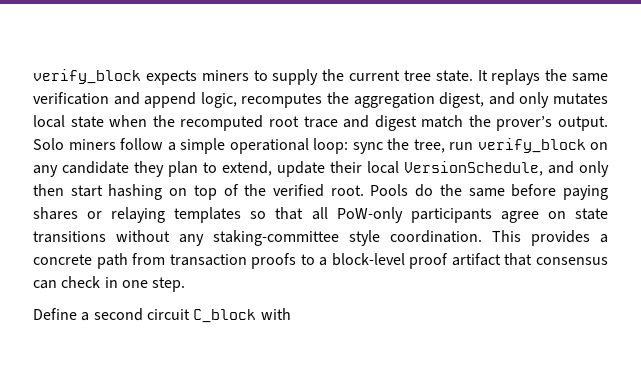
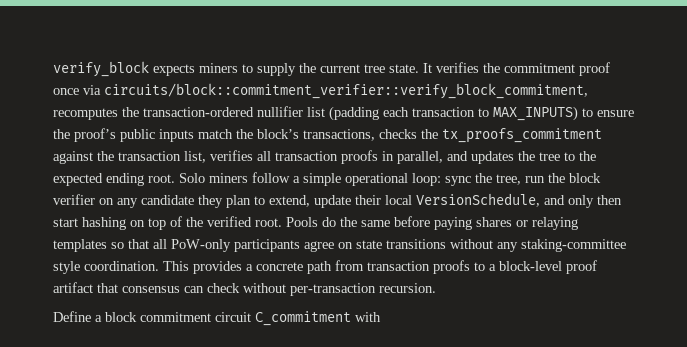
[491,69,608,85] [33,92,609,108] [33,115,608,131] replays the same verification and append logic, recomputes the aggregation digest, and only mutates local state when the recomputed root trace and digest match the prover’s output. -> [436,62,610,76] [53,83,588,99] [53,106,634,121] [53,128,602,143] [53,150,596,164] [53,173,175,186] verifies the commitment proof once via circuits/block::commitment_verifier::verify_block_commitment, recomputes the transaction-ordered nullifier list (padding each transaction to MAX_INPUTS) to ensure the proof’s public inputs match the block’s transactions, checks the tx_proofs_commitment against the transaction list, verifies all transaction proofs in parallel, and updates the tree to the expected ending root.
[477,138,586,153] verify_block -> [548,173,601,183] [53,194,95,205] the block verifier
[104,277,186,292] in one step. -> [243,283,436,296] without per-transaction recursion.
[93,308,257,323] second circuit C_block -> [105,311,351,326] block commitment circuit C_commitment

